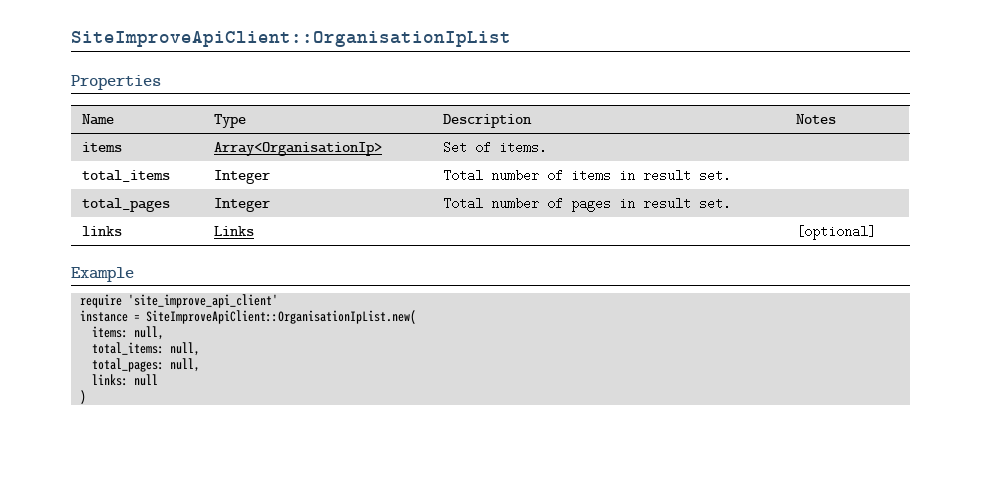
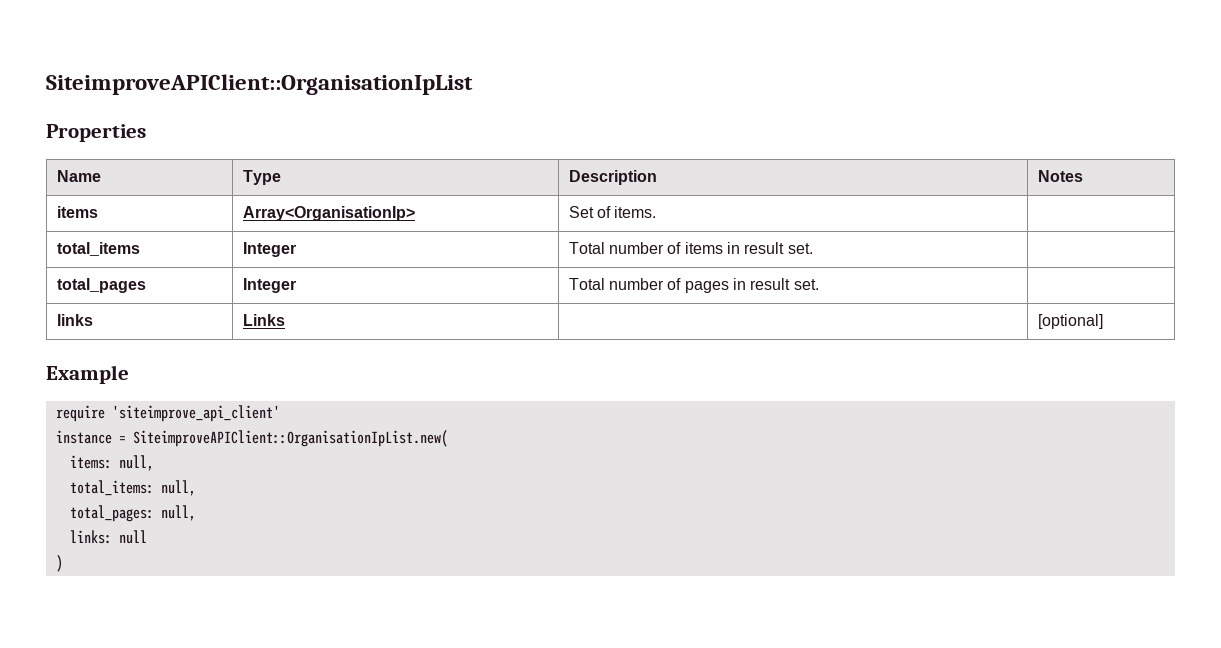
[71,31,511,47] SiteImproveApiClient::OrganisationIpList -> [46,74,473,95] SiteimproveAPIClient::OrganisationIpList
[128,294,279,308] 'site_improve_api_client' -> [111,405,280,422] 'siteimprove_api_client'
[146,310,417,324] SiteImproveApiClient::OrganisationIpList.new( -> [132,430,448,447] SiteimproveAPIClient::OrganisationIpList.new(

